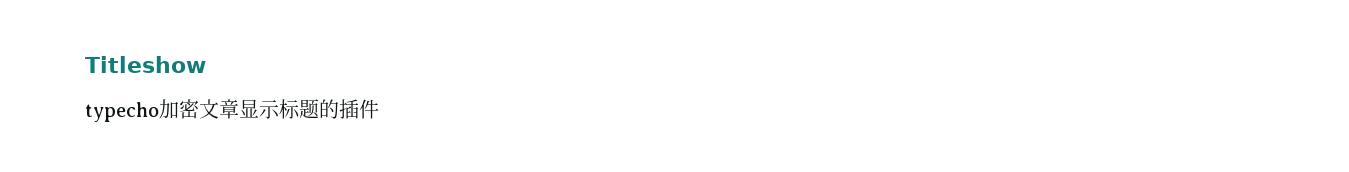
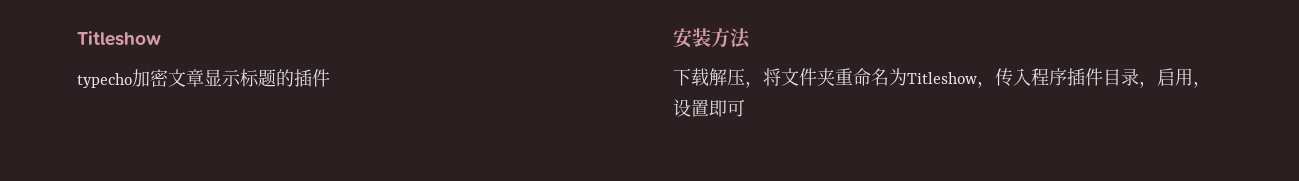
(379, 109) none -> [673,28,751,49] [673,68,1211,88] [673,99,745,117] // 安装方法 // 下载解压，将文件夹重命名为Titleshow，传入程序插件目录，启用，设置即可

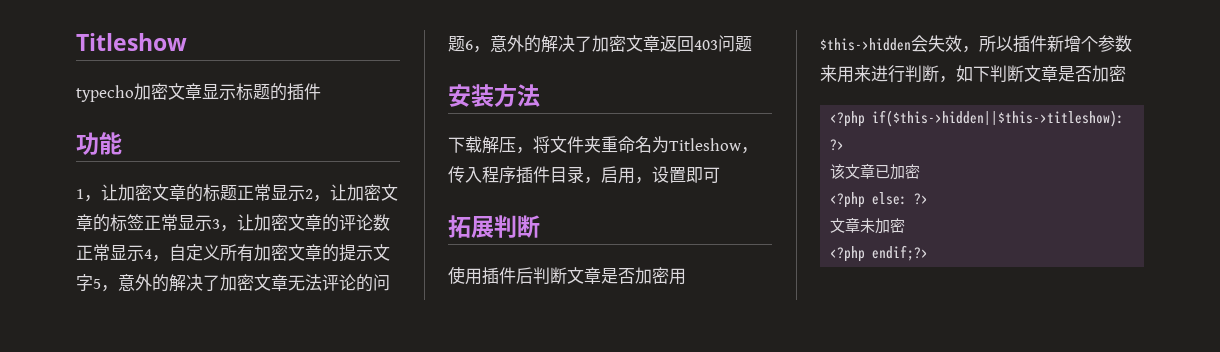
(330, 78) none -> [76,132,122,155] [76,184,398,202] [76,214,390,232] [76,244,390,262] [76,274,390,292] [448,35,752,53] // 功能 // 1，让加密文章的标题正常显示2，让加密文章的标签正常显示3，让加密文章的评论数正常显示4，自定义所有加密文章的提示文字5，意外的解决了加密文章无法评论的问题6，意外的解决了加密文章返回403问题
(745, 108) none -> [448,215,540,238] [448,266,686,285] [820,35,1132,53] [820,65,1126,83] [830,110,1125,127] [830,139,845,151] [830,164,921,180] [830,192,929,208] [830,218,906,234] [830,245,929,262] // 拓展判断 // 使用插件后判断文章是否加密用$this->hidden会失效，所以插件新增个参数来用来进行判断，如下判断文章是否加密 // <?php if($this->hidden||$this->titleshow): ?> // 该文章已加密 // <?php else: ?> // 文章未加密 // <?php endif;?>

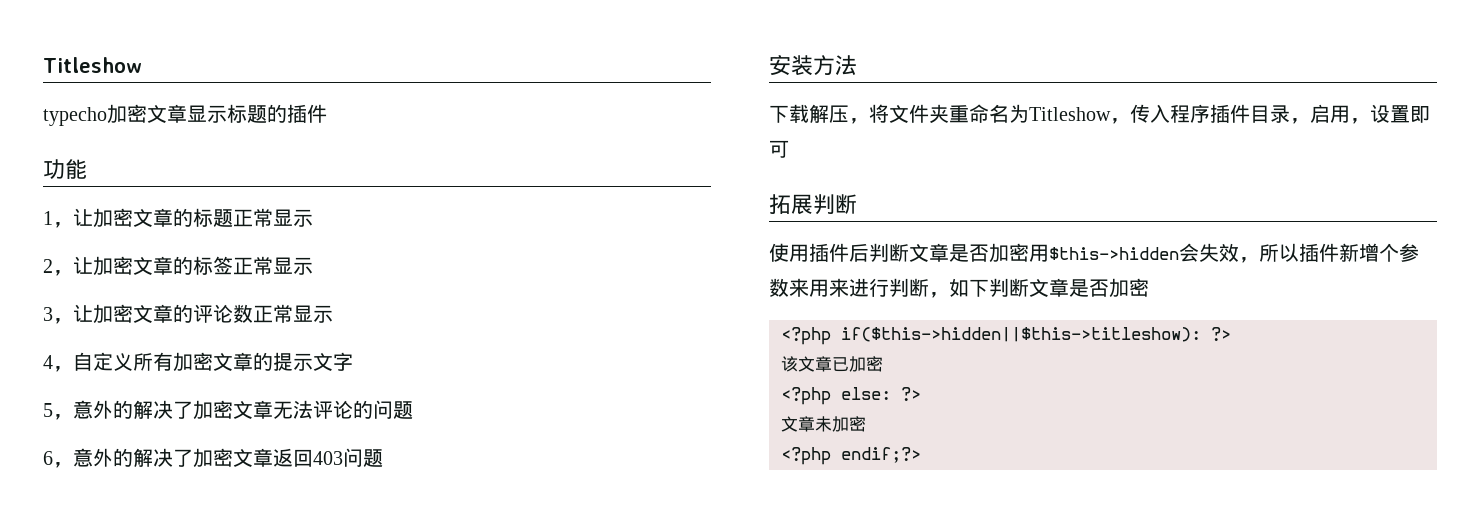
(305, 193) none -> (313, 218) //
(212, 223) none -> (313, 266) //
(144, 253) none -> (333, 314) //
(93, 282) none -> (353, 361) //
(465, 44) none -> (413, 410) //

